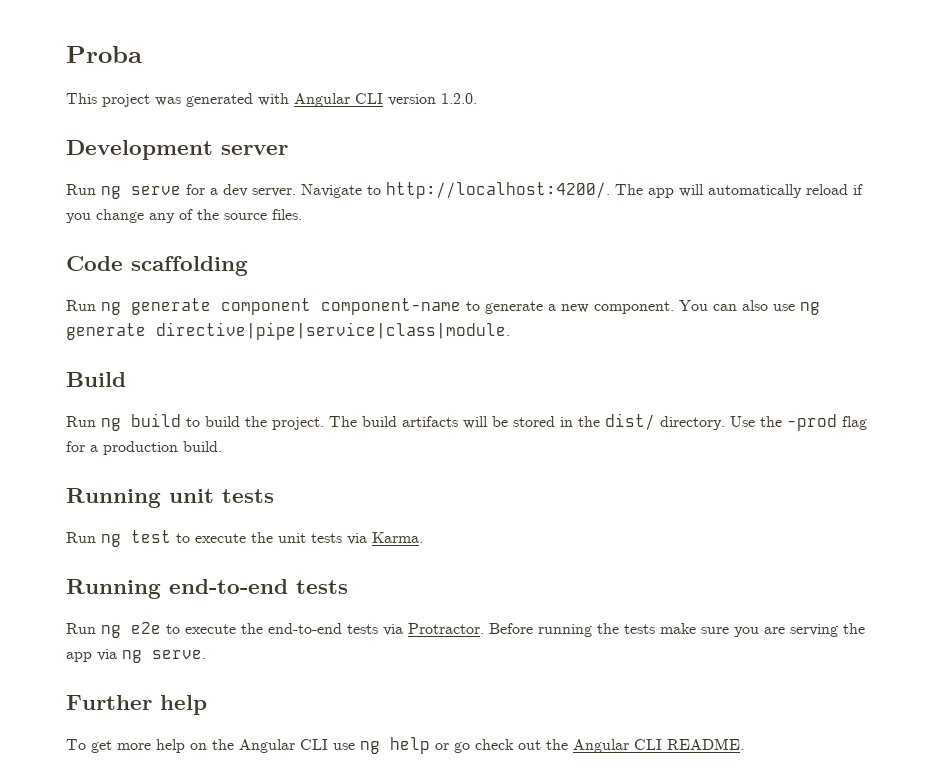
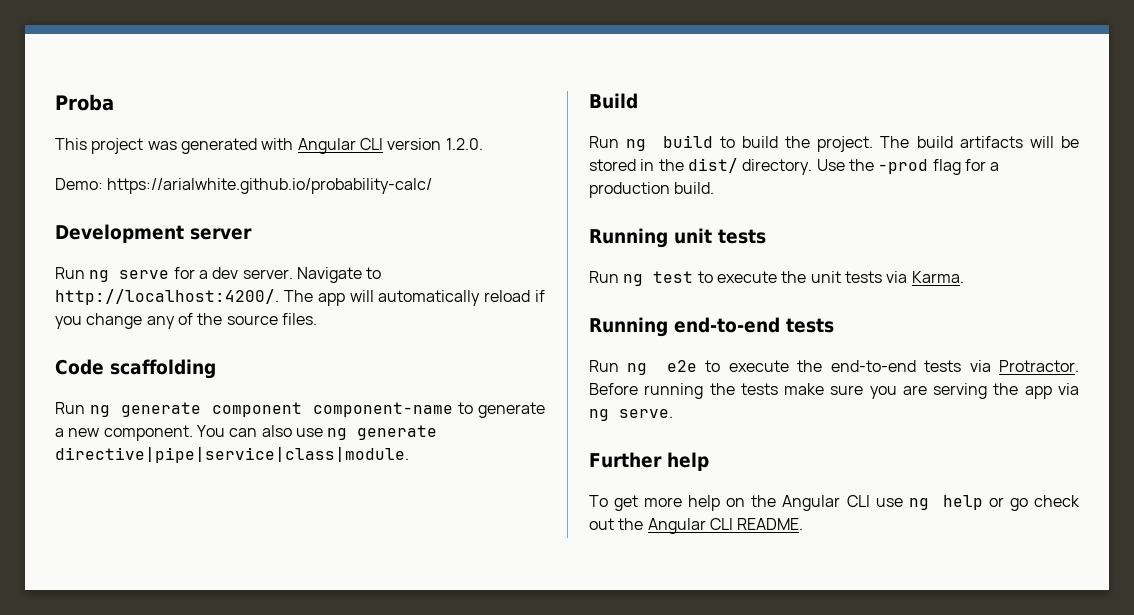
(477, 98) none -> [55,178,433,194] // Demo: https://arialwhite.github.io/probability-calc/

